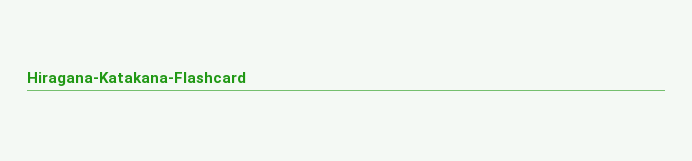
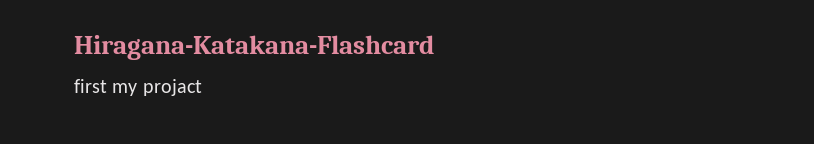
(246, 79) none -> [74,79,202,96] // first my projact

